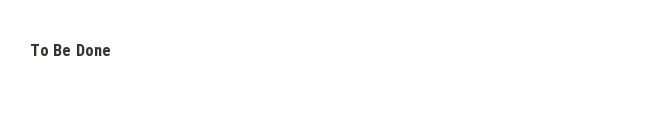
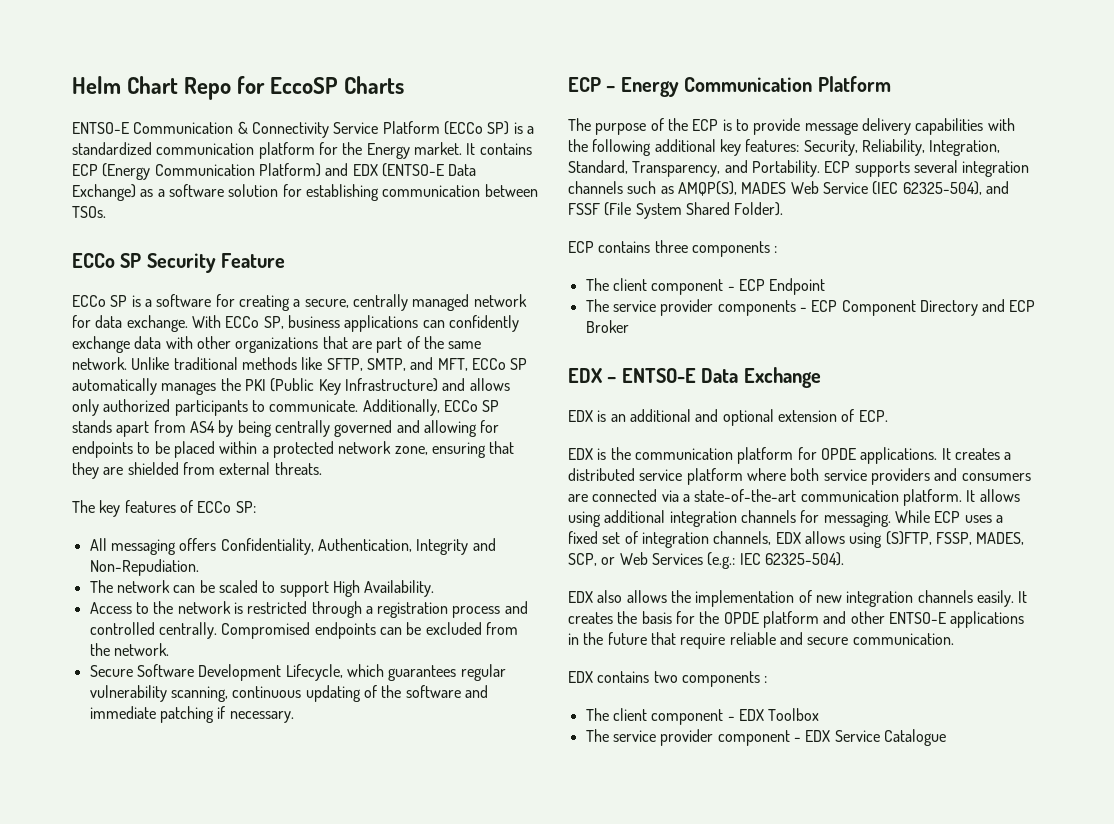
[30,44,111,56] To Be Done -> [72,76,405,100] [72,121,534,138] [72,142,532,159] [72,163,477,180] [72,184,538,201] [72,206,106,218] [72,253,286,273] [72,294,527,311] [72,315,519,332] [72,336,482,353] [72,357,528,371] [72,378,510,395] [72,399,500,416] [72,420,500,437] [72,441,515,458] [72,462,322,479] [72,500,256,517] [89,538,496,555] [89,559,199,576] [89,580,435,597] [89,601,528,618] [89,622,518,639] [89,643,169,656] [89,664,506,681] [89,685,488,702] [89,706,294,723] [568,76,891,97] [568,118,1015,135] [568,139,1001,156] [568,160,1030,177] [568,181,1009,196] [568,202,784,219] [568,240,778,257] [585,278,826,295] [585,299,1036,316] [585,320,629,333] [568,367,821,388] [568,409,888,426] [568,447,1012,464] [568,468,1031,485] [568,489,1020,506] [568,510,1003,527] [568,531,1025,548] [568,552,844,569] [568,590,1028,607] [568,611,1025,628] [568,632,954,649] [568,671,768,687] [585,708,820,725] [585,729,946,746] Helm Chart Repo for EccoSP Charts // ENTSO-E Communication & Connectivity Service Platform (ECCo SP) is a standardized communication platform for the Energy market. It contains ECP (Energy Communication Platform) and EDX (ENTSO-E Data Exchange) as a software solution for establishing communication between TSOs. // ECCo SP Security Feature // ECCo SP is a software for creating a secure, centrally managed network for data exchange. With ECCo SP, business applications can confidently exchange data with other organizations that are part of the same network. Unlike traditional methods like SFTP, SMTP, and MFT, ECCo SP automatically manages the PKI (Public Key Infrastructure) and allows only authorized participants to communicate. Additionally, ECCo SP stands apart from AS4 by being centrally governed and allowing for endpoints to be placed within a protected network zone, ensuring that they are shielded from external threats. // The key features of ECCo SP: // All messaging offers Confidentiality, Authentication, Integrity and Non-Repudiation. // The network can be scaled to support High Availability. // Access to the network is restricted through a registration process and controlled centrally. Compromised endpoints can be excluded from the network. // Secure Software Development Lifecycle, which guarantees regular vulnerability scanning, continuous updating of the software and immediate patching if necessary. // ECP – Energy Communication Platform // The purpose of the ECP is to provide message delivery capabilities with the following additional key features: Security, Reliability, Integration, Standard, Transparency, and Portability. ECP supports several integration channels such as AMQP(S), MADES Web Service (IEC 62325-504), and FSSF (File System Shared Folder). // ECP contains three components : // The client component - ECP Endpoint // The service provider components - ECP Component Directory and ECP Broker // EDX – ENTSO-E Data Exchange // EDX is an additional and optional extension of ECP. // EDX is the communication platform for OPDE applications. It creates a distributed service platform where both service providers and consumers are connected via a state-of-the-art communication platform. It allows using additional integration channels for messaging. While ECP uses a fixed set of integration channels, EDX allows using (S)FTP, FSSP, MADES, SCP, or Web Services (e.g.: IEC 62325-504). // EDX also allows the implementation of new integration channels easily. It creates the basis for the OPDE platform and other ENTSO-E applications in the future that require reliable and secure communication. // EDX contains two components : // The client component - EDX Toolbox // The service provider component - EDX Service Catalogue

